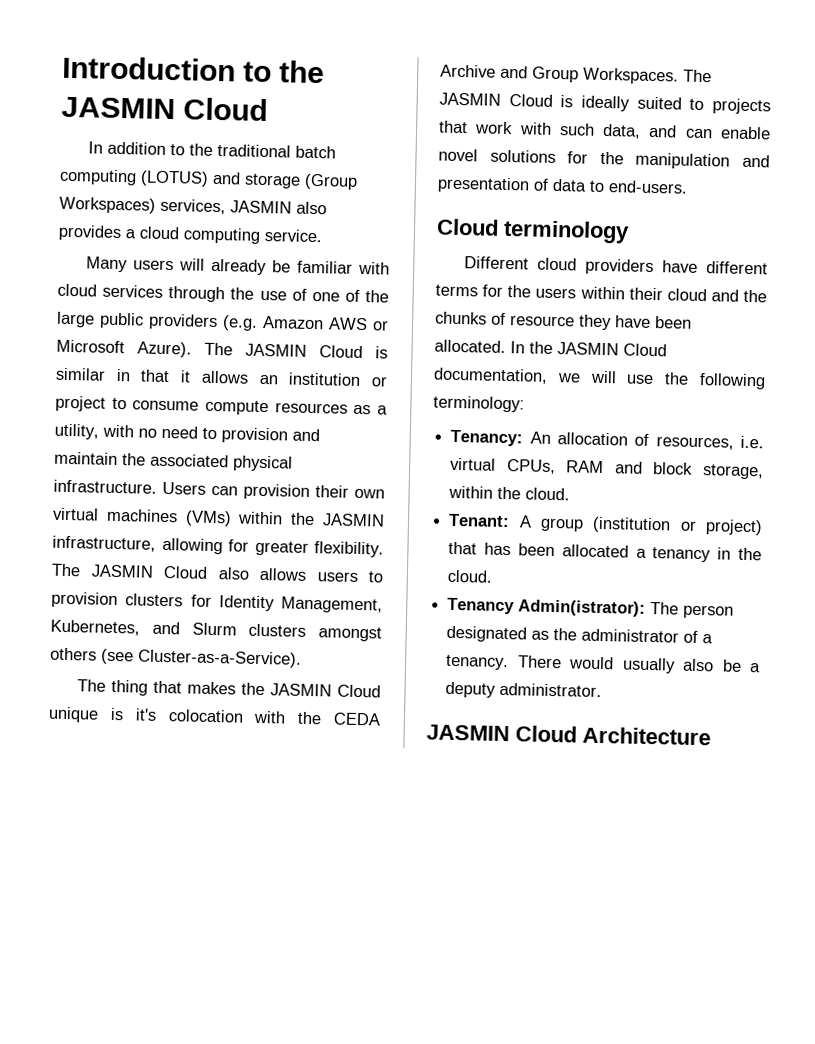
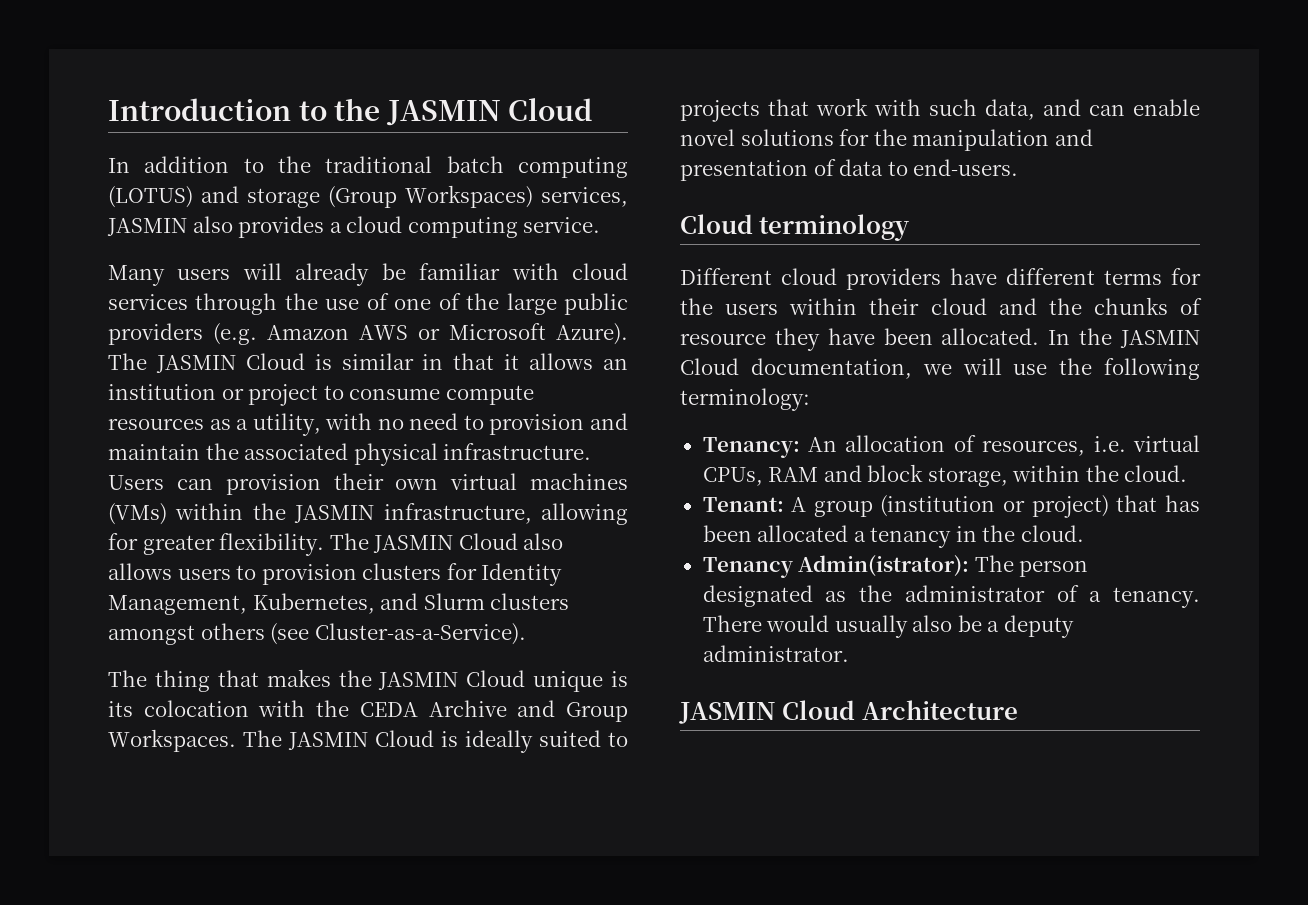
[134,708,157,721] it's -> [108,701,133,717] its

